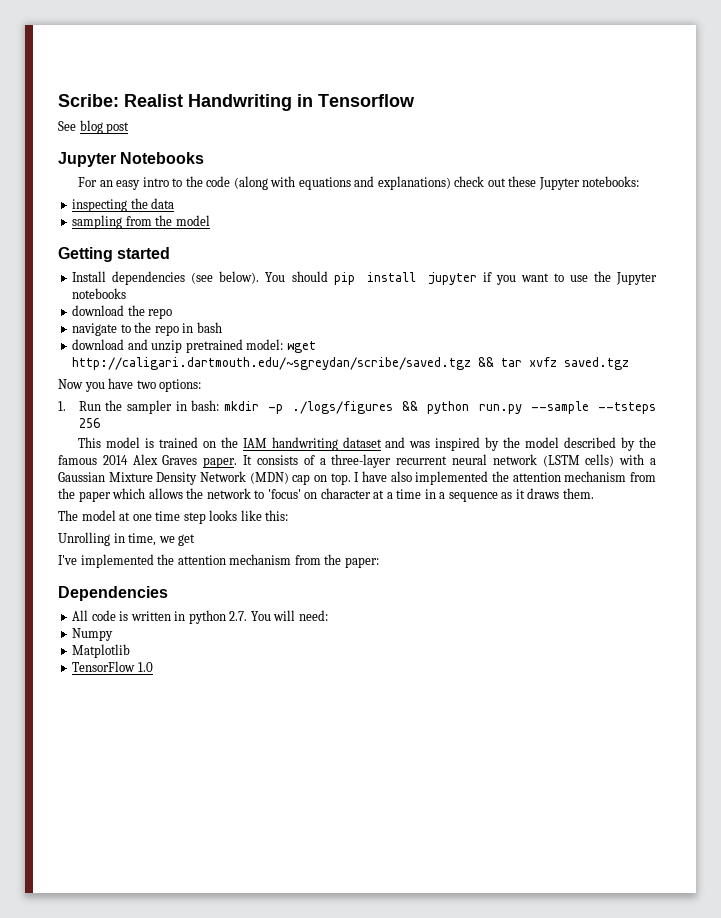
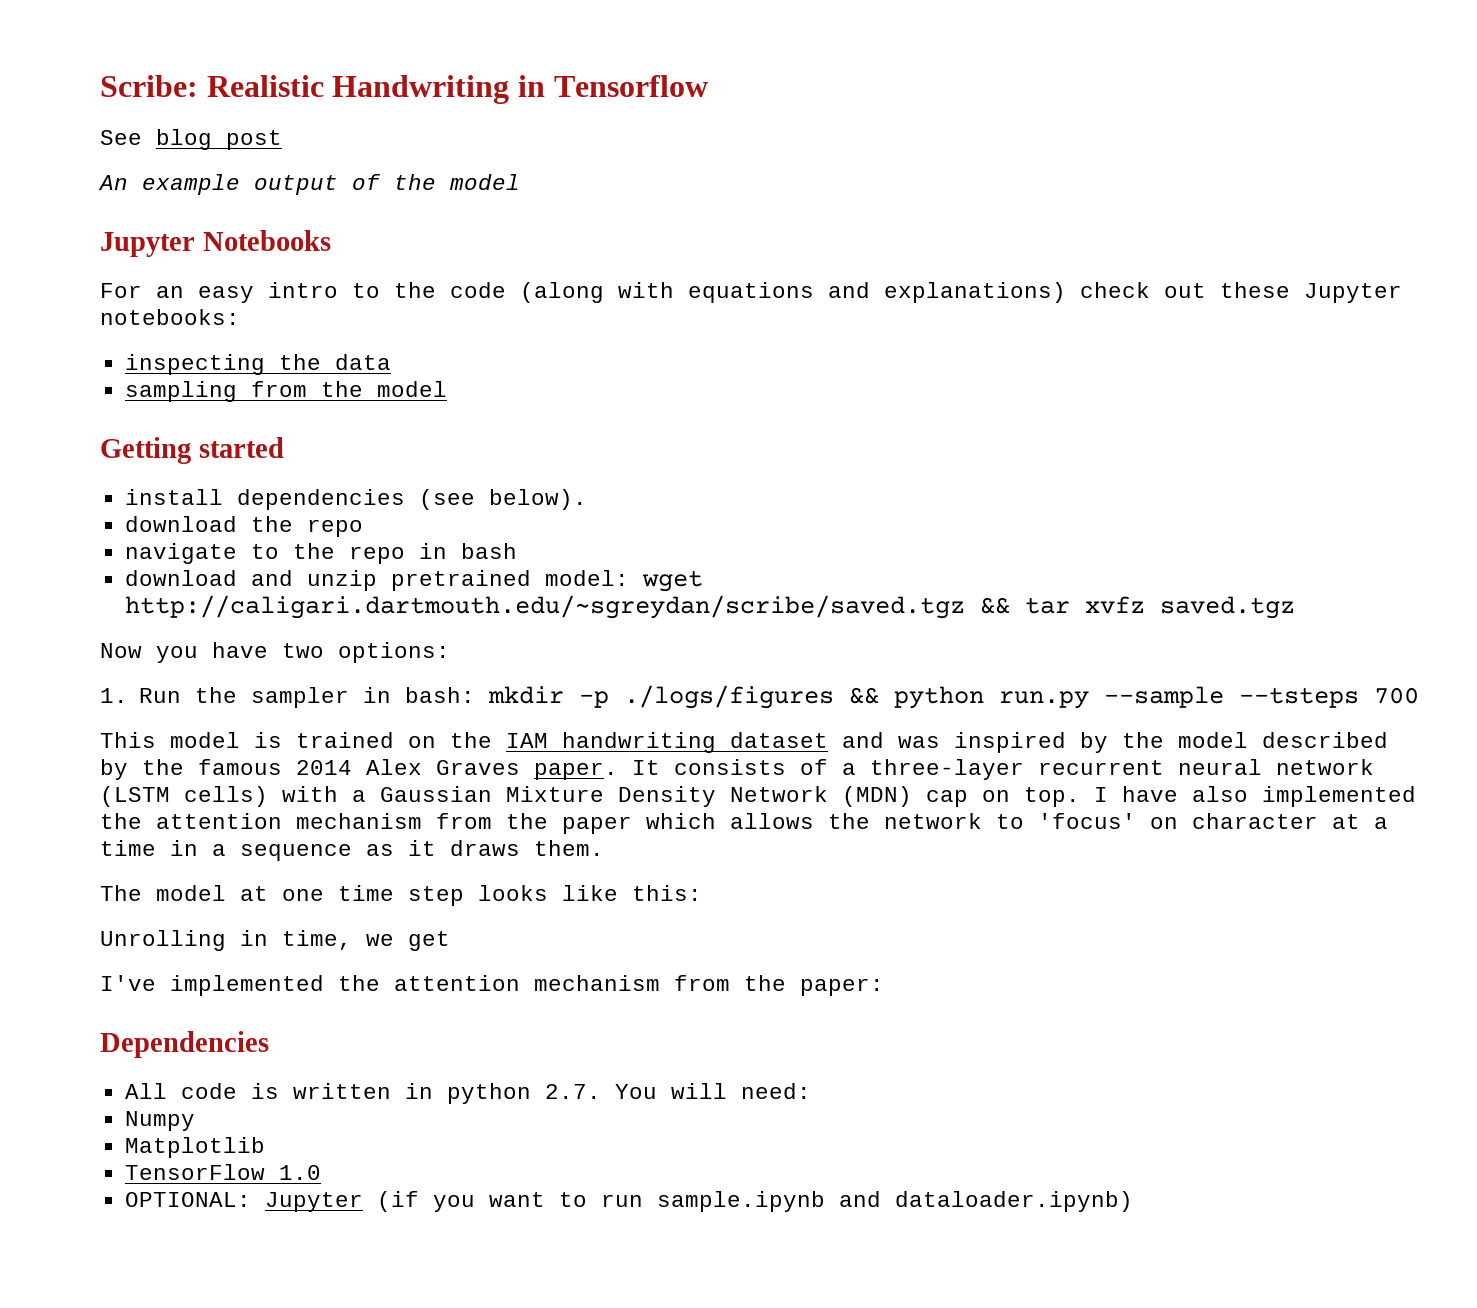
[124,94,183,107] Realist -> [206,75,324,97] Realistic
(130, 128) none -> [98,174,520,195] // An example output of the model
[72,271,107,282] Install -> [124,489,223,505] install
[265,271,657,285] [72,288,127,299] You should pip install jupyter if you want to use the Jupyter notebooks -> (587, 499) none
[78,418,100,428] 256 -> [1374,687,1420,704] 700
(153, 667) none -> [124,1191,1133,1212] // OPTIONAL: Jupyter (if you want to run sample.ipynb and dataloader.ipynb)

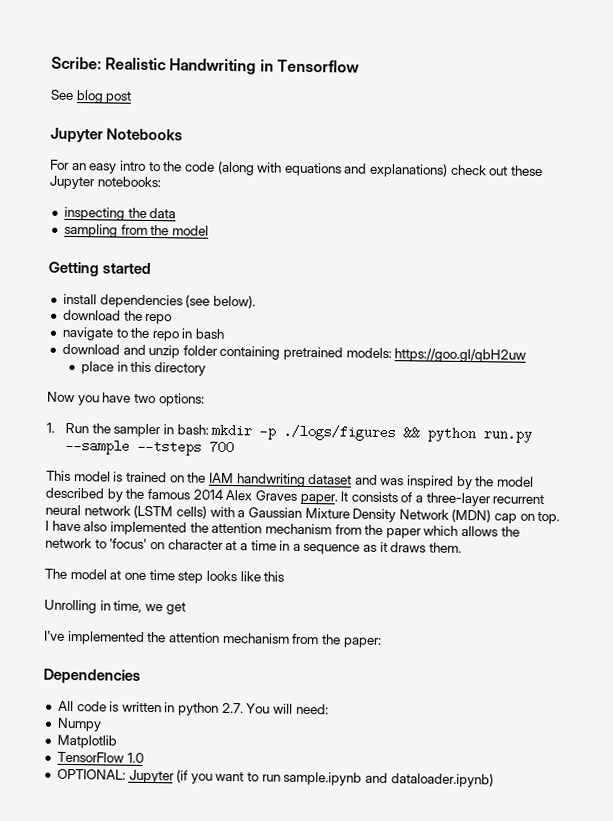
[98,174,520,195] // An example output of the model -> (133, 97) none
[390,570,703,592] [124,595,1295,619] pretrained model: wget http://caligari.dartmouth.edu/~sgreydan/scribe/saved.tgz && tar xvfz saved.tgz -> [182,345,527,363] [80,361,206,376] folder containing pretrained models: https://goo.gl/qbH2uw // place in this directory
[632,885,702,901] this: -> [263,571,285,582] this

